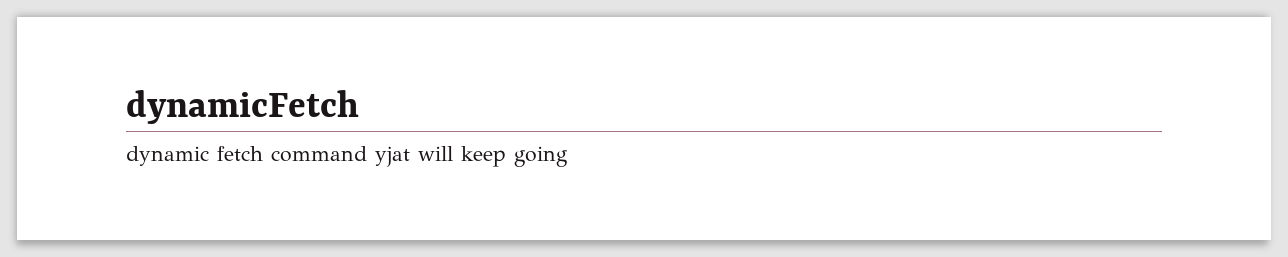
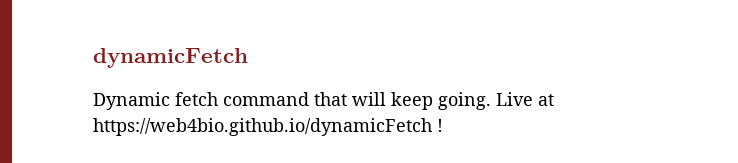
[126,146,209,166] dynamic -> [93,92,170,110] Dynamic
[375,146,410,167] yjat -> [314,92,347,106] that
[514,146,568,167] going -> [438,92,554,110] [93,118,443,136] going. Live at https://web4bio.github.io/dynamicFetch !

